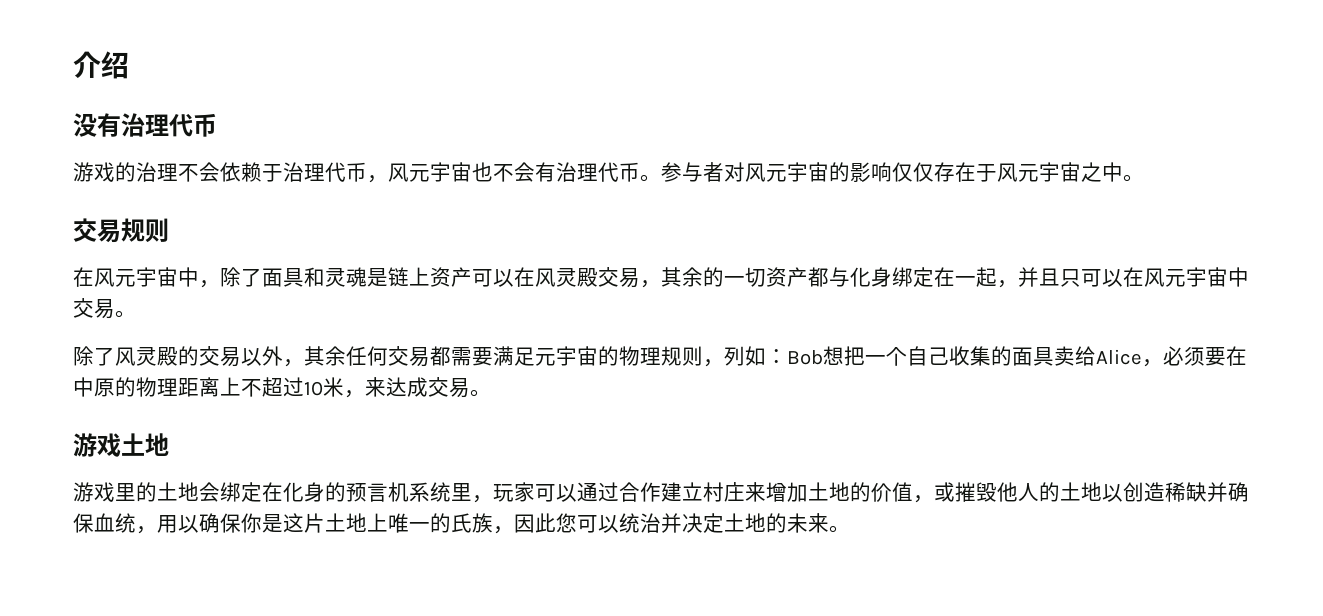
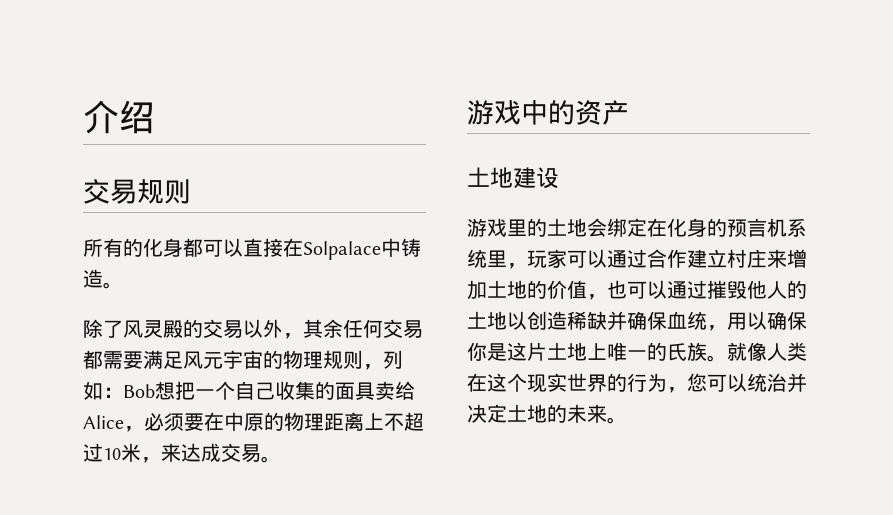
[73,113,217,137] [73,162,1144,183] [73,218,169,243] [73,267,1249,288] [73,298,115,319] 没有治理代币 // 游戏的治理不会依赖于治理代币，风元宇宙也不会有治理代币。参与者对风元宇宙的影响仅仅存在于风元宇宙之中。 // 交易规则 // 在风元宇宙中，除了面具和灵魂是链上资产可以在风灵殿交易，其余的一切资产都与化身绑定在一起，并且只可以在风元宇宙中交易 -> [83,179,191,204] [83,238,421,260] [83,269,103,288] 交易规则 // 所有的化身都可以直接在Solpalace中铸造
(535, 356) none -> [183,351,203,369] 风
[121,433,169,456] 土地 -> [521,100,629,125] [467,167,559,189] 中的资产 // 土地建设
[934,482,955,502] 或 -> [607,280,707,299] 也可以通过
[493,513,556,534] ，因此 -> [707,342,807,362] [467,373,687,393] 。就像人类在这个现实世界的行为，

